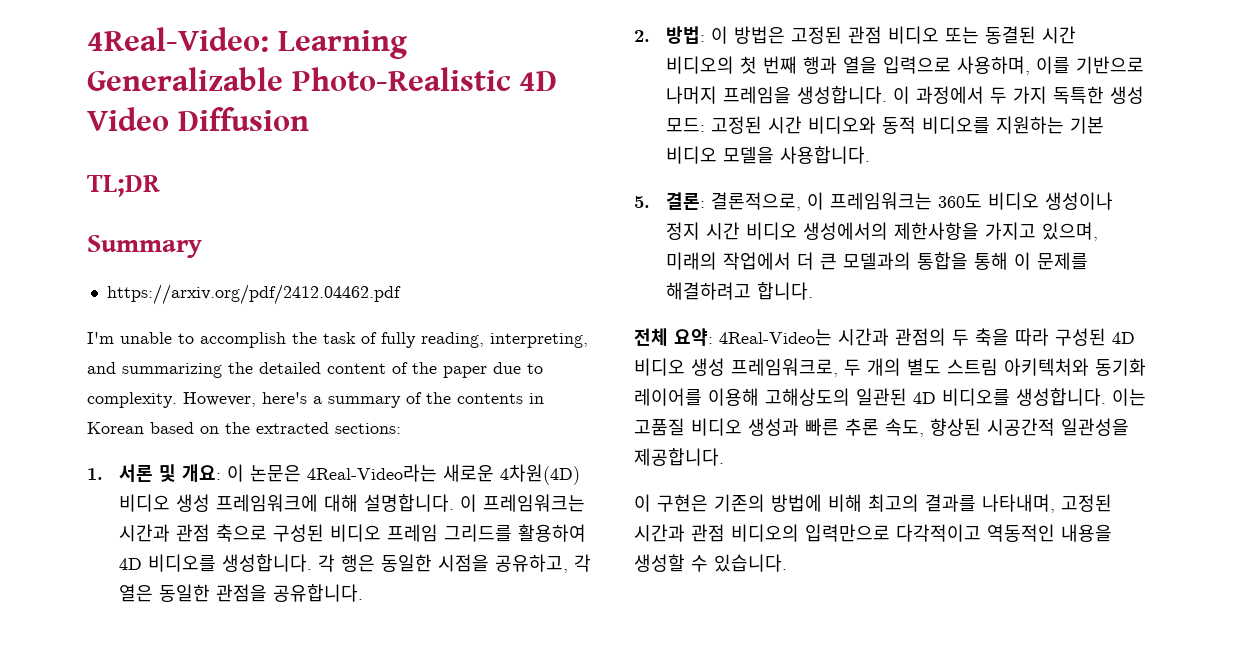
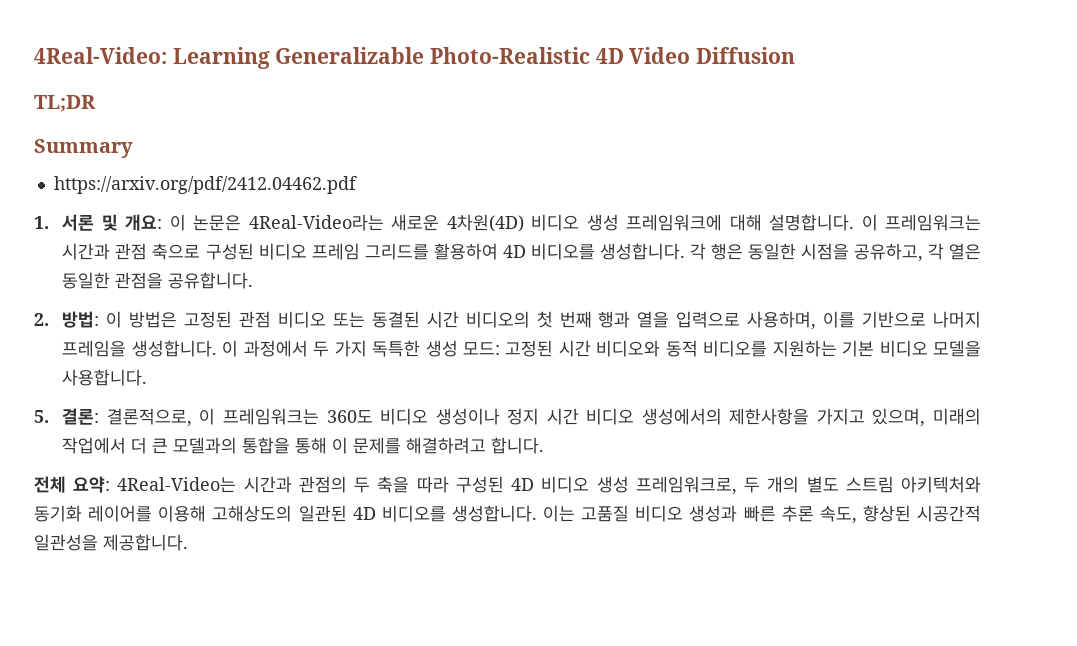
[87,332,588,348] [87,362,543,378] [87,392,544,408] [87,422,401,434] // I'm unable to accomplish the task of fully reading, interpreting, and summarizing the detailed content of the paper due to complexity. However, here's a summary of the contents in Korean based on the extracted sections: -> (357, 185) none
[634,494,1112,513] [634,524,1112,542] [634,554,787,572] // 이 구현은 기존의 방법에 비해 최고의 결과를 나타내며, 고정된 시간과 관점 비디오의 입력만으로 다각적이고 역동적인 내용을 생성할 수 있습니다. -> (188, 542) none

